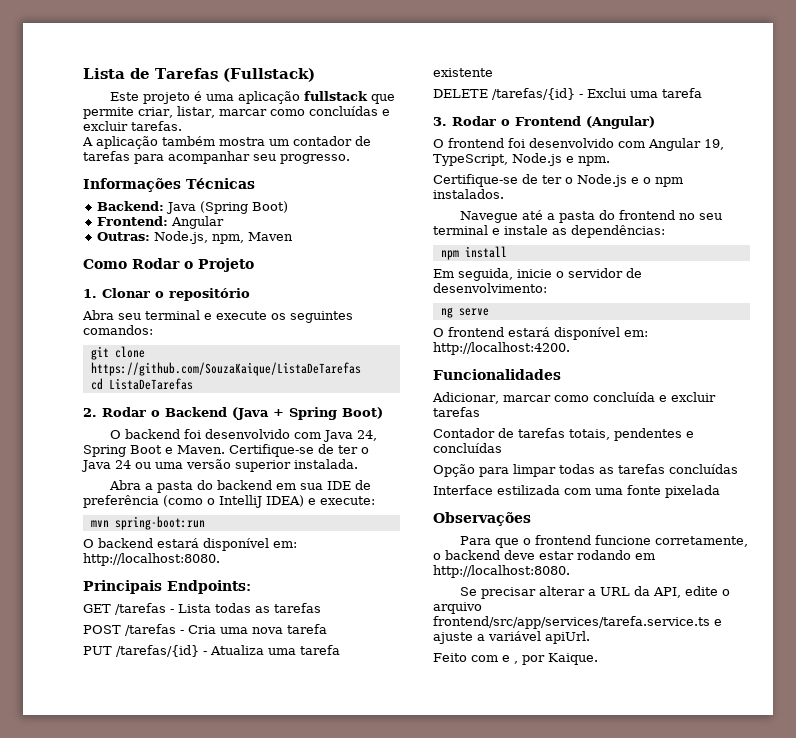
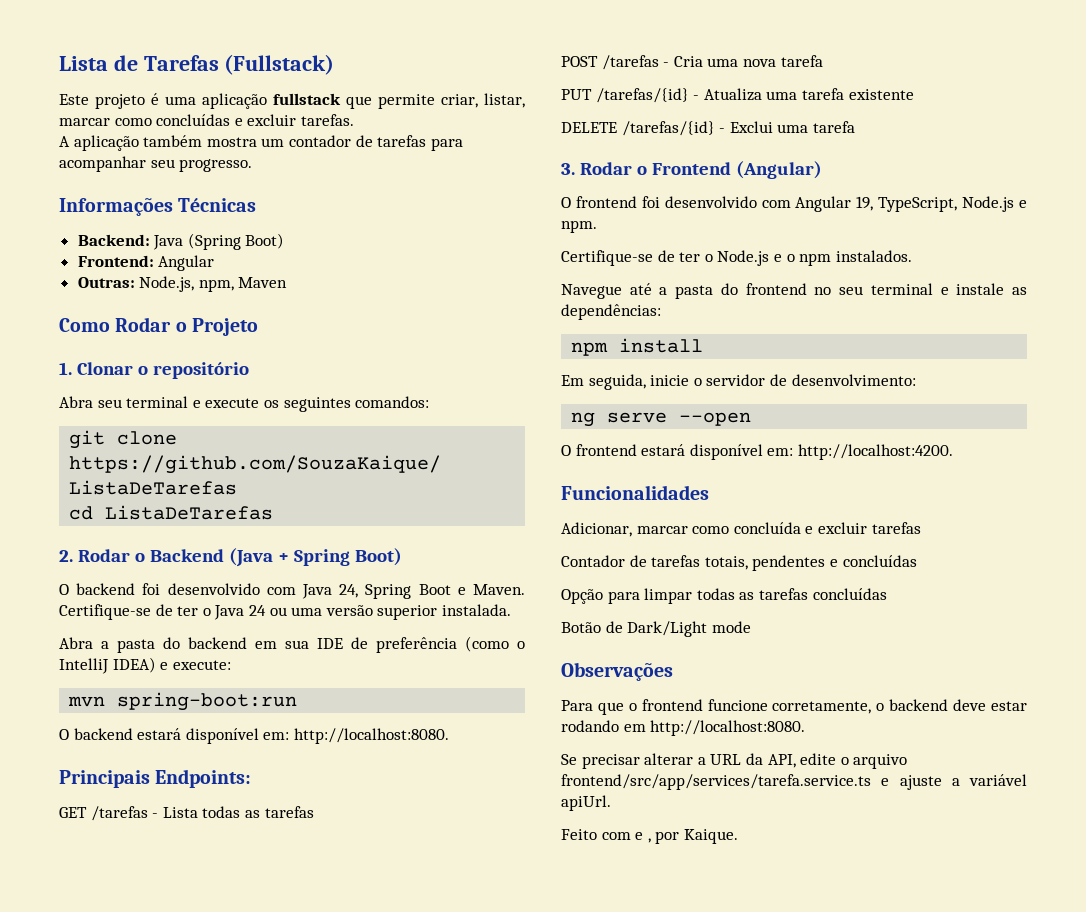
(489, 312) none -> [679,412,752,426] --open
[433,485,720,498] Interface estilizada com uma fonte pixelada -> [561,621,751,637] Botão de Dark/Light mode

